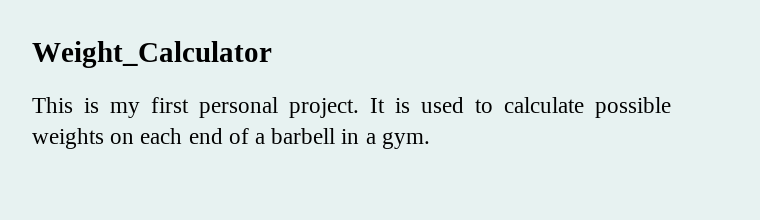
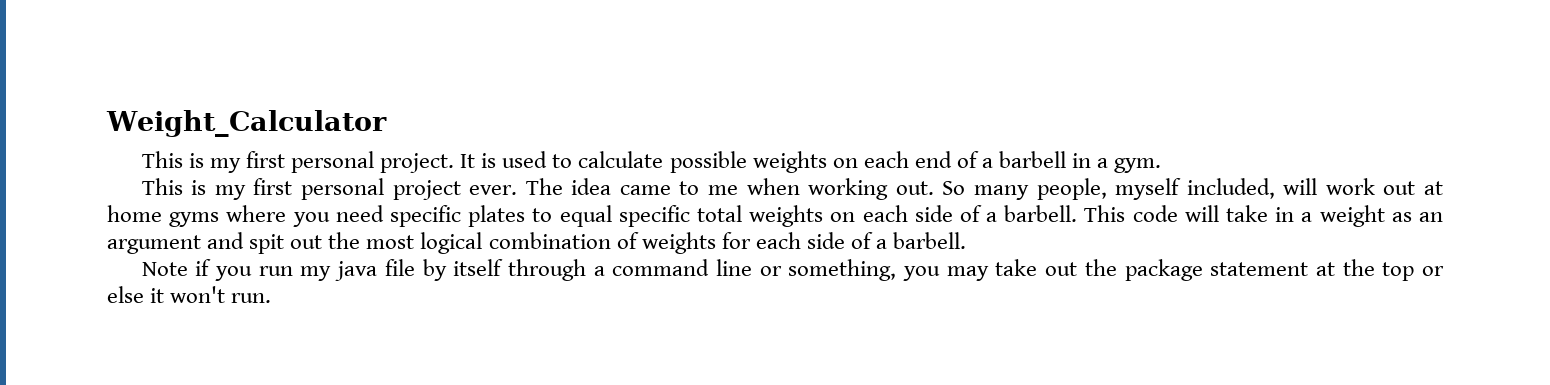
(430, 140) none -> [141,178,1443,200] [107,205,1443,227] [107,232,967,254] [141,259,1444,281] [107,286,272,303] // This is my first personal project ever. The idea came to me when working out. So many people, myself included, will work out at home gyms where you need specific plates to equal specific total weights on each side of a barbell. This code will take in a weight as an argument and spit out the most logical combination of weights for each side of a barbell. // Note if you run my java file by itself through a command line or something, you may take out the package statement at the top or else it won't run.

